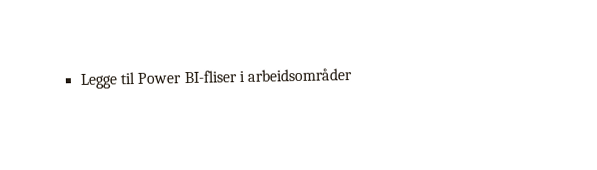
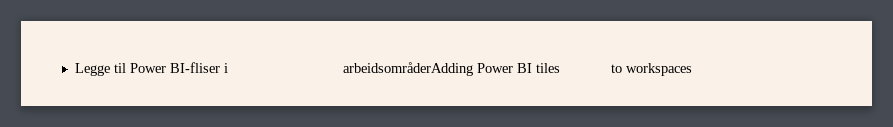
[247,68,353,82] arbeidsområder -> [342,62,692,76] arbeidsområderAdding Power BI tiles to workspaces

